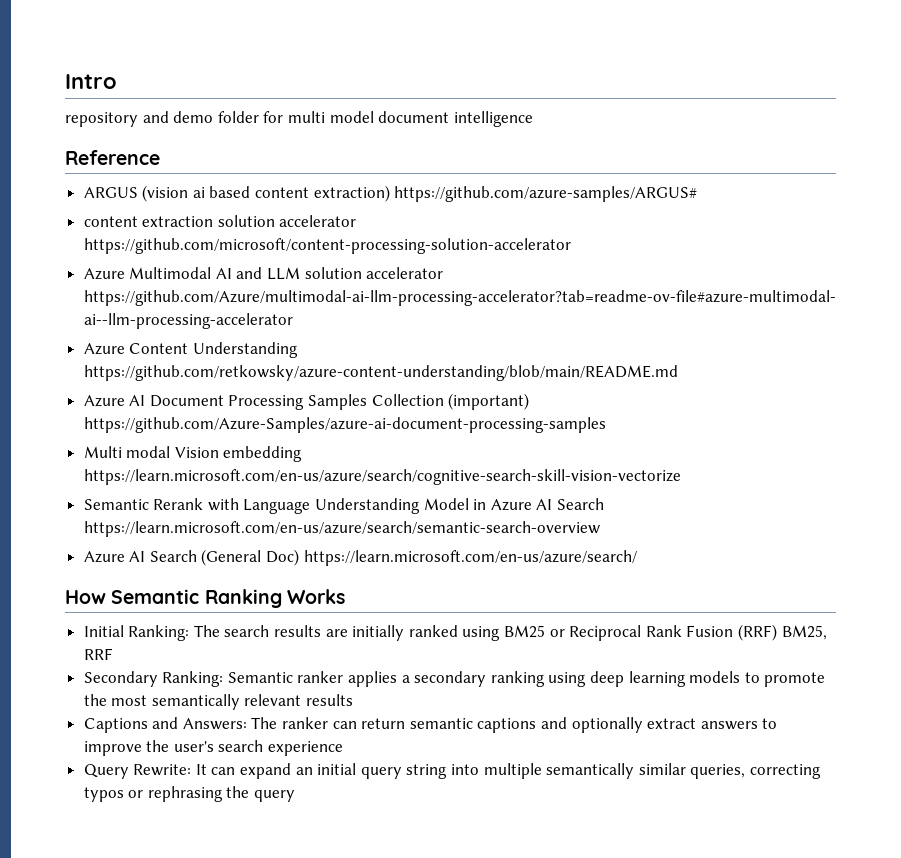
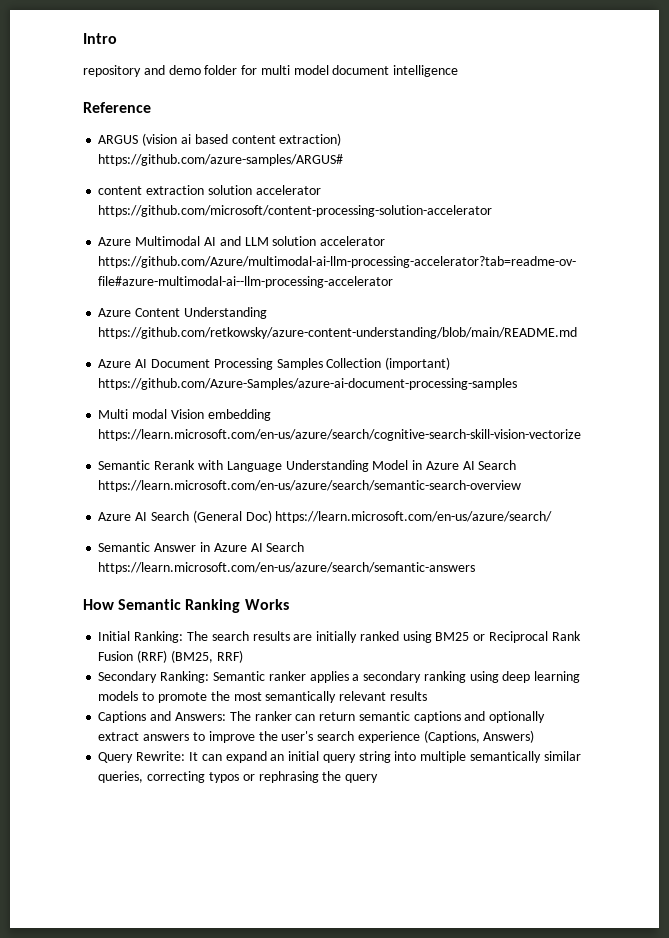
(637, 558) none -> [98,542,305,552] [98,562,476,574] // Semantic Answer in Azure AI Search https://learn.microsoft.com/en-us/azure/search/semantic-answers
[781,625,827,640] [83,648,113,660] BM25, RRF -> [170,650,243,663] (BM25, RRF)
(344, 748) none -> [423,730,535,743] (Captions, Answers)

